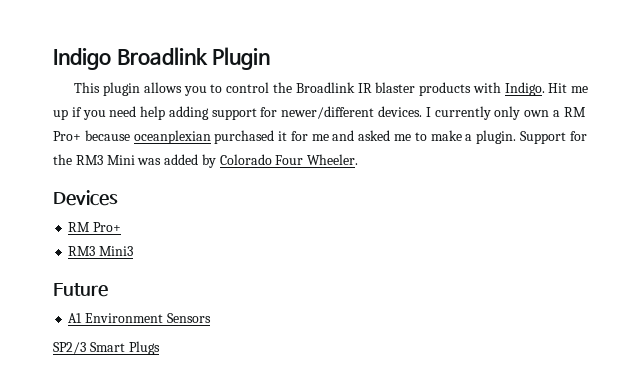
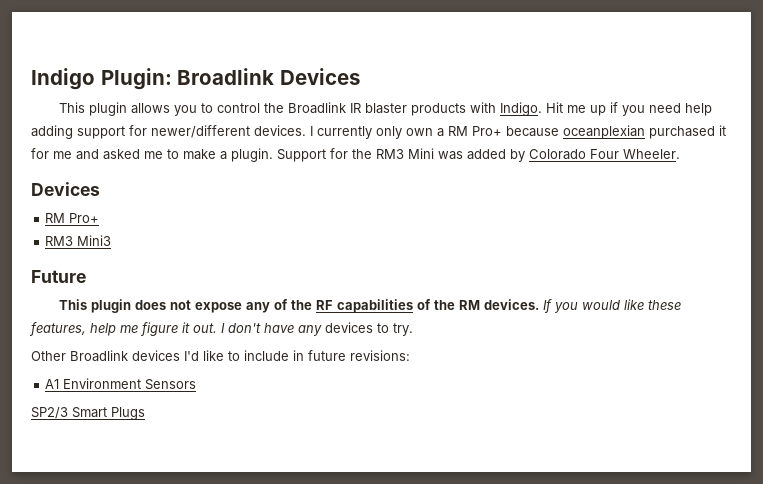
[116,47,271,70] Broadlink Plugin -> [100,68,360,90] Plugin: Broadlink Devices
(108, 290) none -> [58,299,681,313] [29,322,413,336] [31,350,410,362] // This plugin does not expose any of the RF capabilities of the RM devices. If you would like these features, help me figure it out. I don't have any devices to try. // Other Broadlink devices I'd like to include in future revisions:

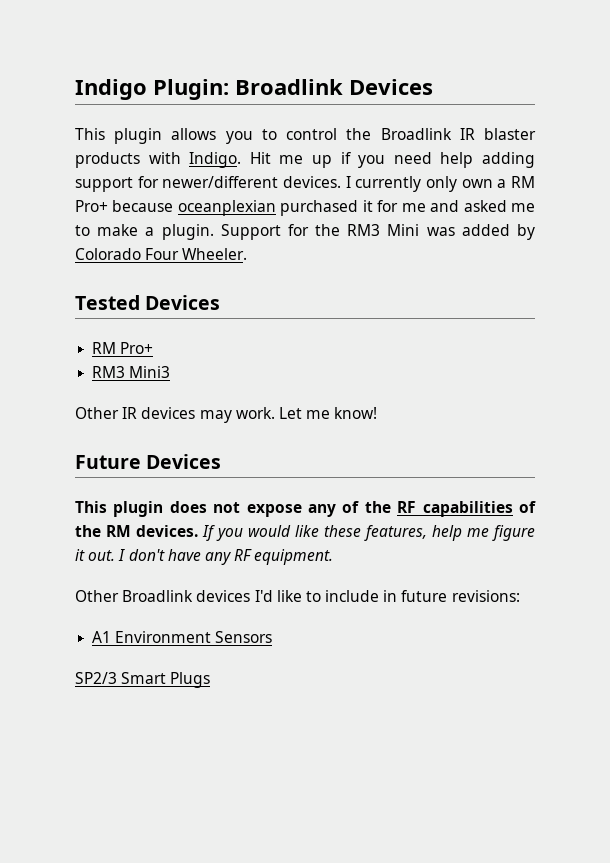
(680, 154) none -> [75,295,140,310] Tested
(112, 240) none -> [75,407,378,423] // Other IR devices may work. Let me know!
(86, 276) none -> [146,454,222,469] Devices
[325,322,413,336] devices to try. -> [234,549,334,565] RF equipment.

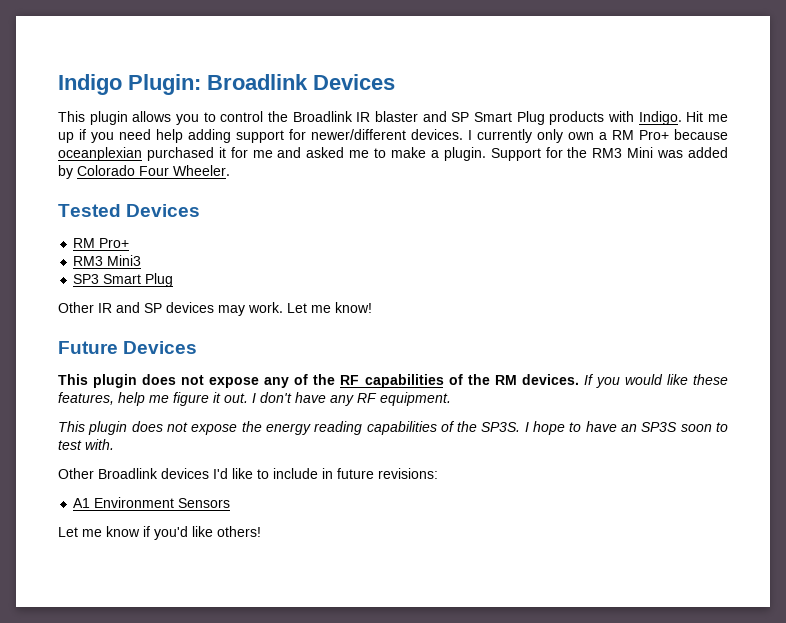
(536, 134) none -> [422,111,545,125] and SP Smart Plug
(171, 372) none -> [73,273,174,287] // SP3 Smart Plug
(138, 413) none -> [116,302,162,313] and SP
(334, 557) none -> [58,421,728,435] [58,439,114,450] // This plugin does not expose the energy reading capabilities of the SP3S. I hope to have an SP3S soon to test with.
[75,672,211,688] SP2/3 Smart Plugs -> [58,526,261,540] Let me know if you'd like others!

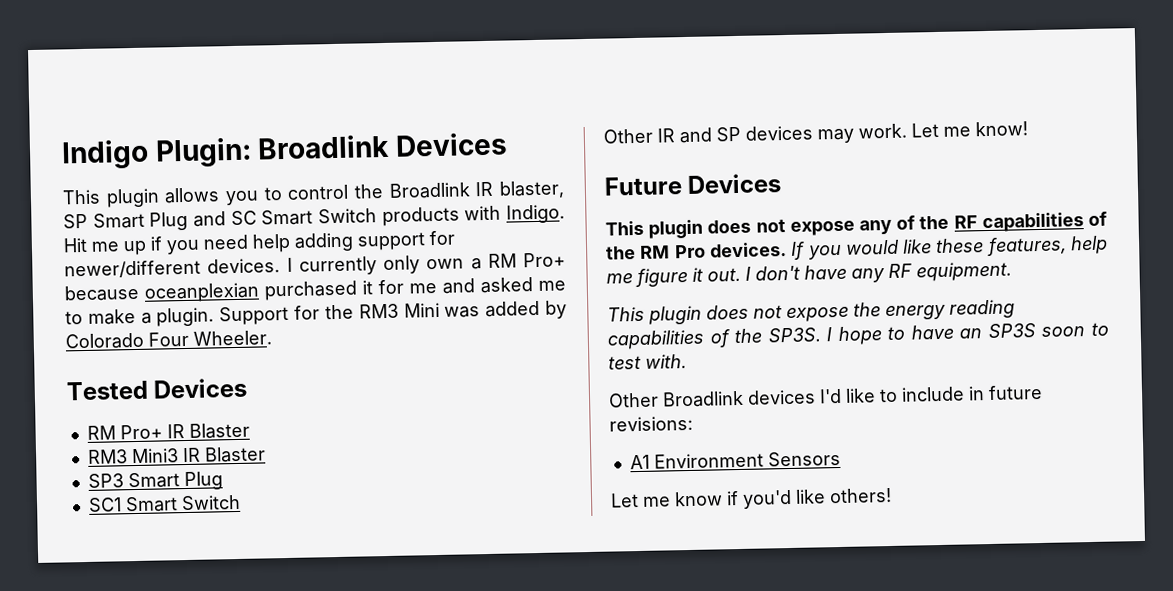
[375,111,447,122] blaster and -> [499,180,565,199] blaster,
(545, 118) none -> [193,208,377,227] and SC Smart Switch
(130, 243) none -> [166,422,250,439] IR Blaster
(142, 260) none -> [181,446,266,463] IR Blaster
(174, 280) none -> [87,494,241,513] // SC1 Smart Switch
(517, 380) none -> [674,244,706,259] Pro

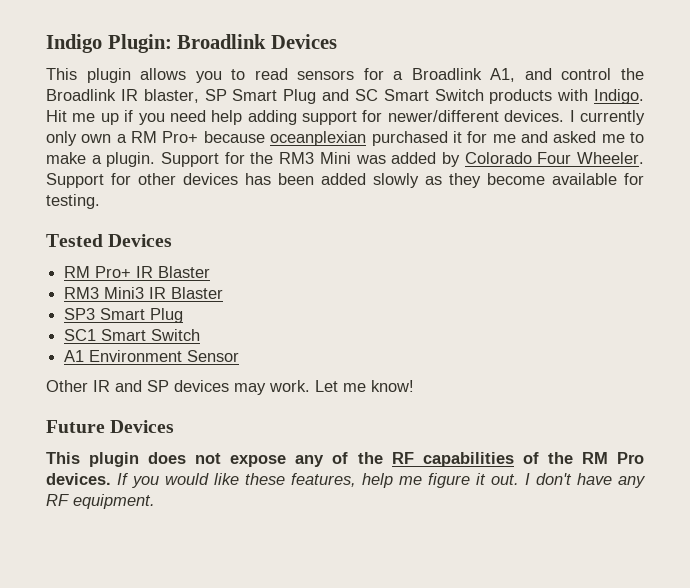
(283, 194) none -> [254,68,552,82] read sensors for a Broadlink A1, and
(272, 338) none -> [46,173,644,188] [46,194,100,209] Support for other devices has been added slowly as they become available for testing.
(241, 502) none -> [64,350,240,362] // A1 Environment Sensor
[607,299,1015,325] [607,322,1109,350] [608,354,687,370] [608,384,1043,408] [609,415,693,432] [629,450,841,470] [610,487,892,509] // This plugin does not expose the energy reading capabilities of the SP3S. I hope to have an SP3S soon to test with. // Other Broadlink devices I'd like to include in future revisions: // A1 Environment Sensors // Let me know if you'd like others! -> (155, 501) none

